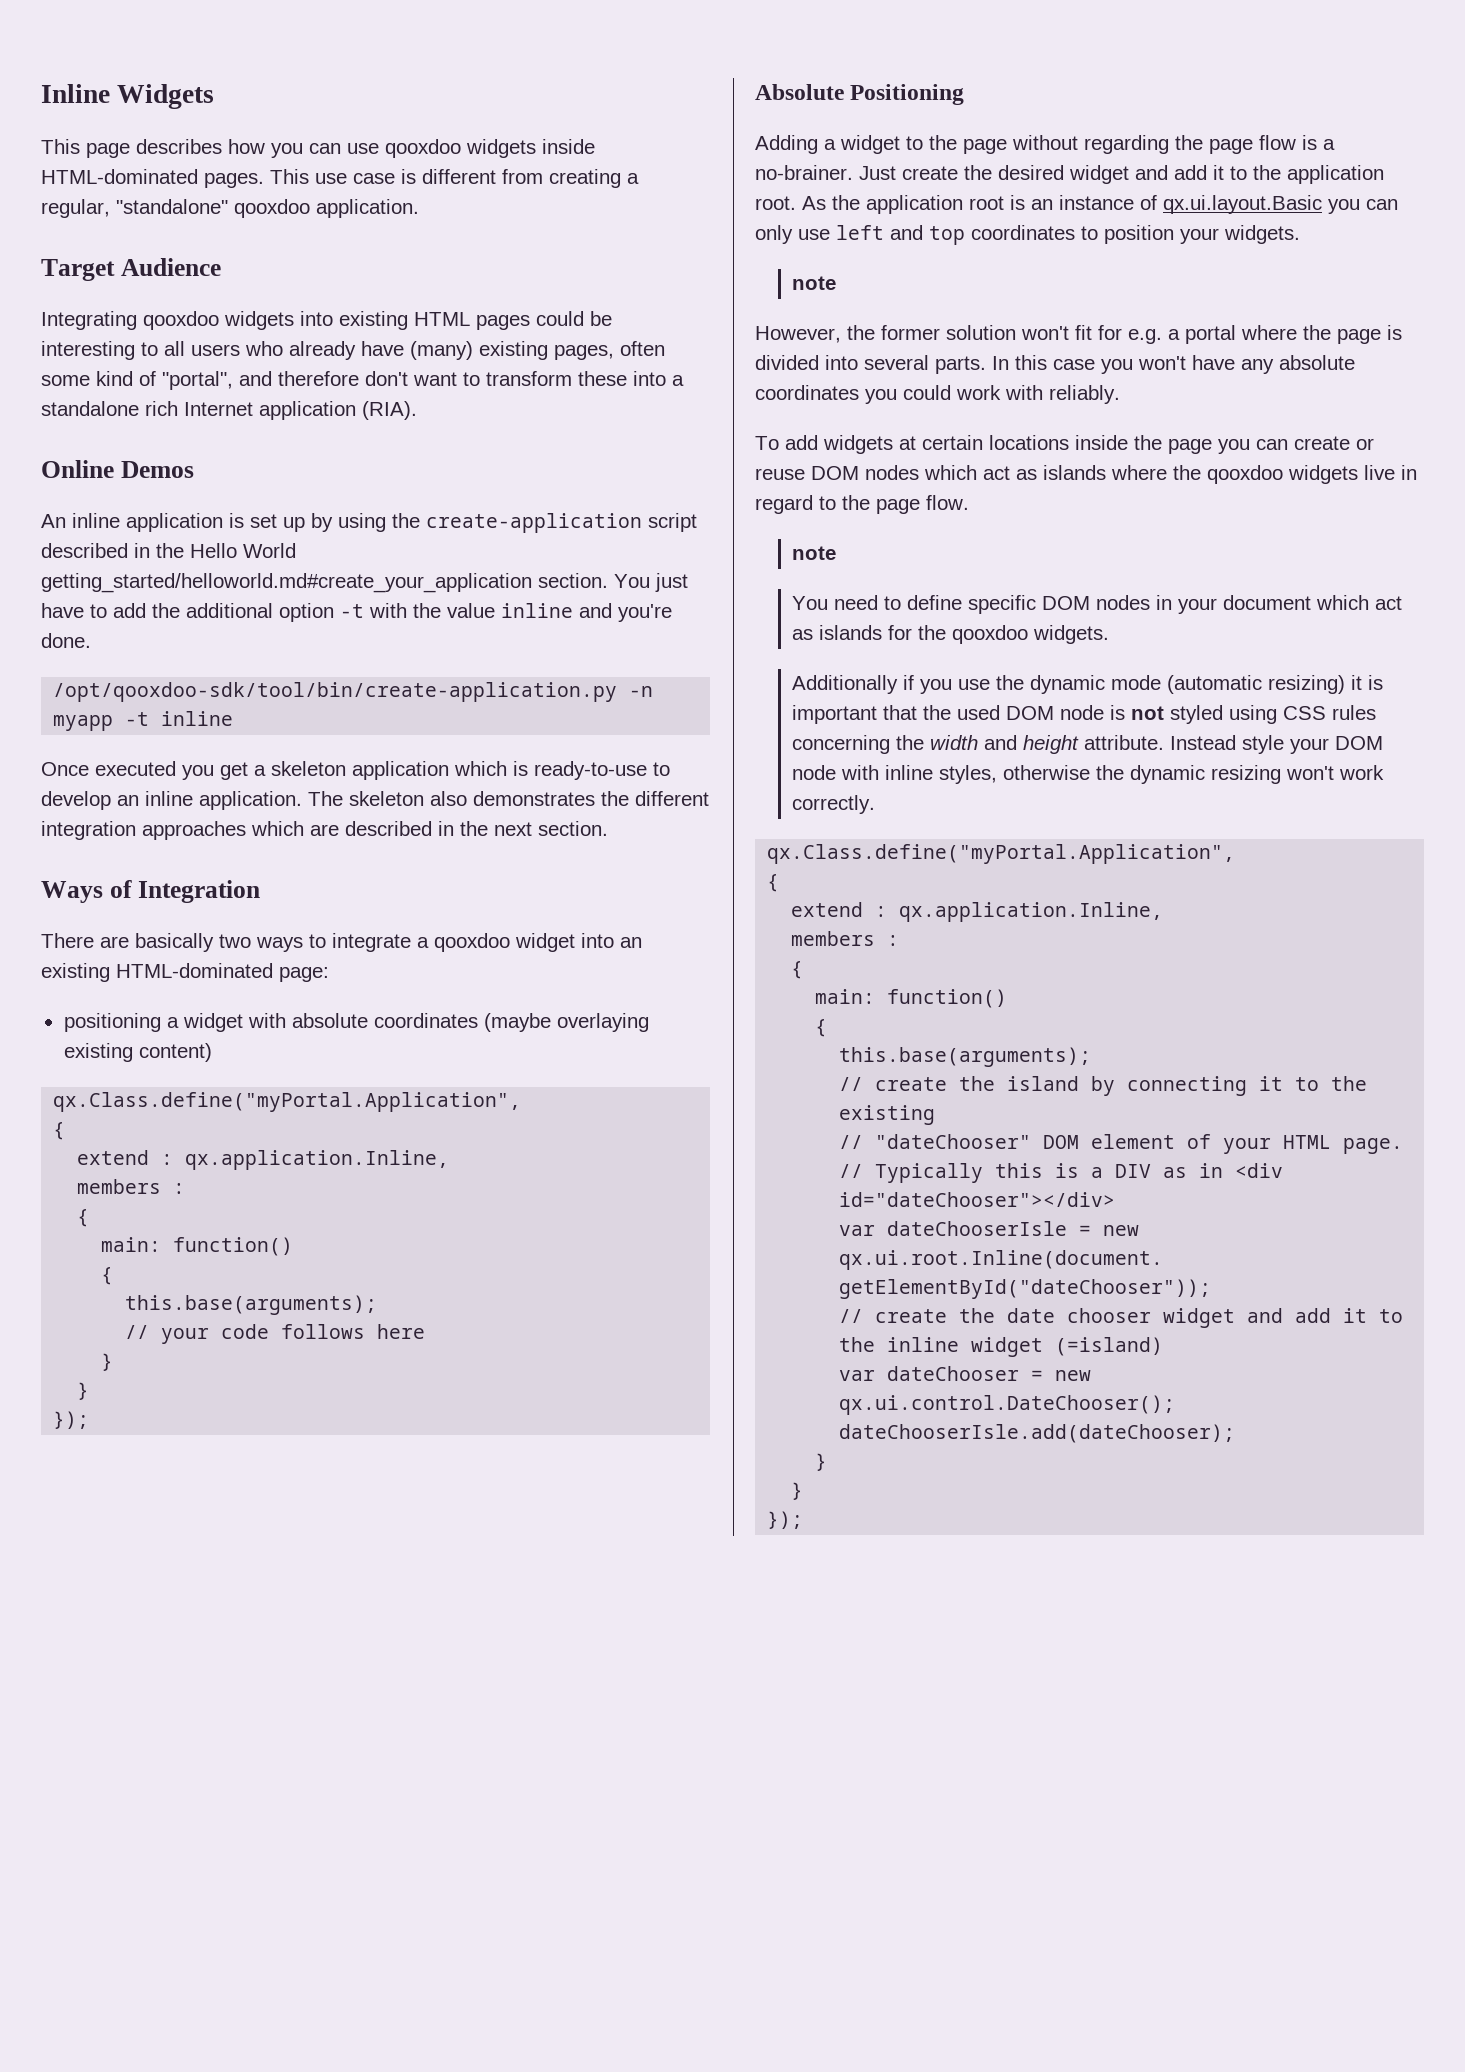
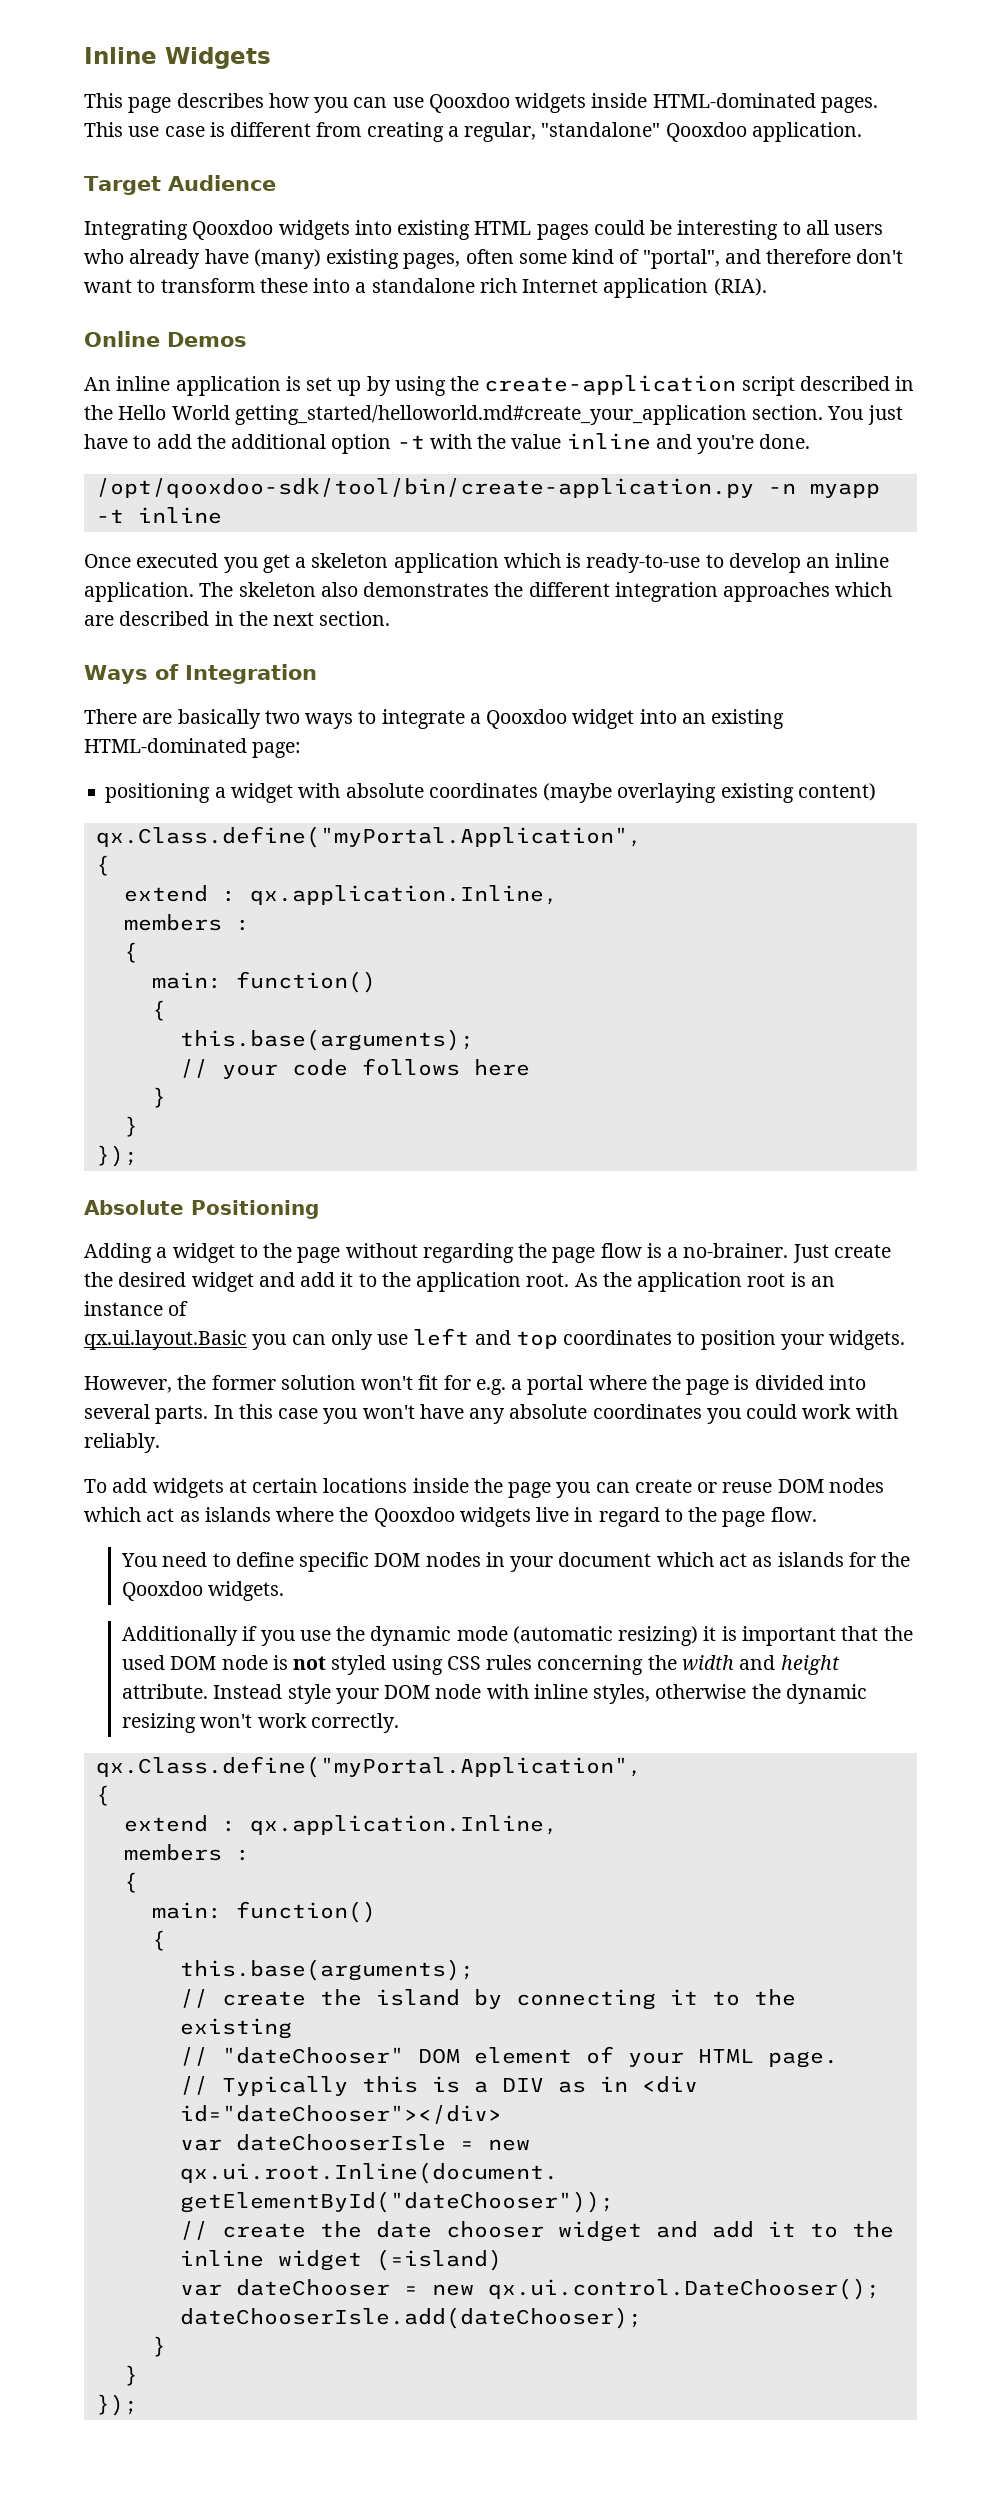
[385,139,461,158] qooxdoo -> [428,93,510,113] Qooxdoo
[234,199,310,218] qooxdoo -> [665,122,747,142] Qooxdoo
[143,311,219,330] qooxdoo -> [192,220,274,240] Qooxdoo
[434,933,510,952] qooxdoo -> [486,709,568,729] Qooxdoo
(1157, 202) none -> (189, 1308) //
[792,276,837,290] // note -> (906, 1340) none
[1207,465,1283,484] qooxdoo -> [373,1507,455,1527] Qooxdoo
[792,546,837,560] // note -> (817, 1514) none
[952,625,1029,644] qooxdoo -> [122,1581,204,1601] Qooxdoo

